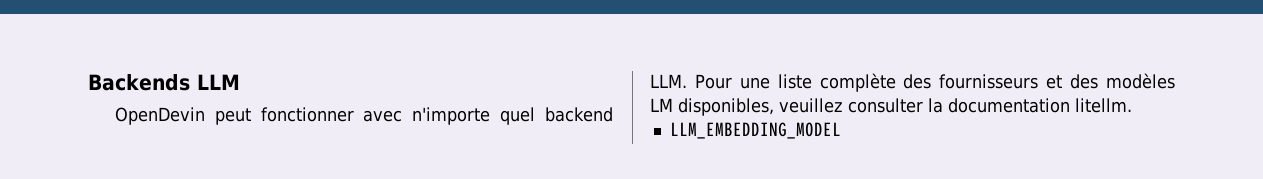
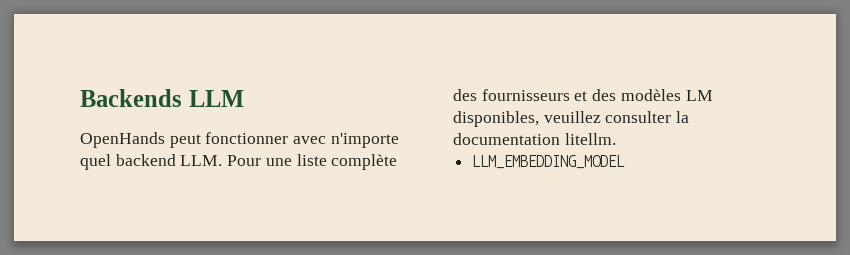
[114,107,205,125] OpenDevin -> [80,132,165,148] OpenHands

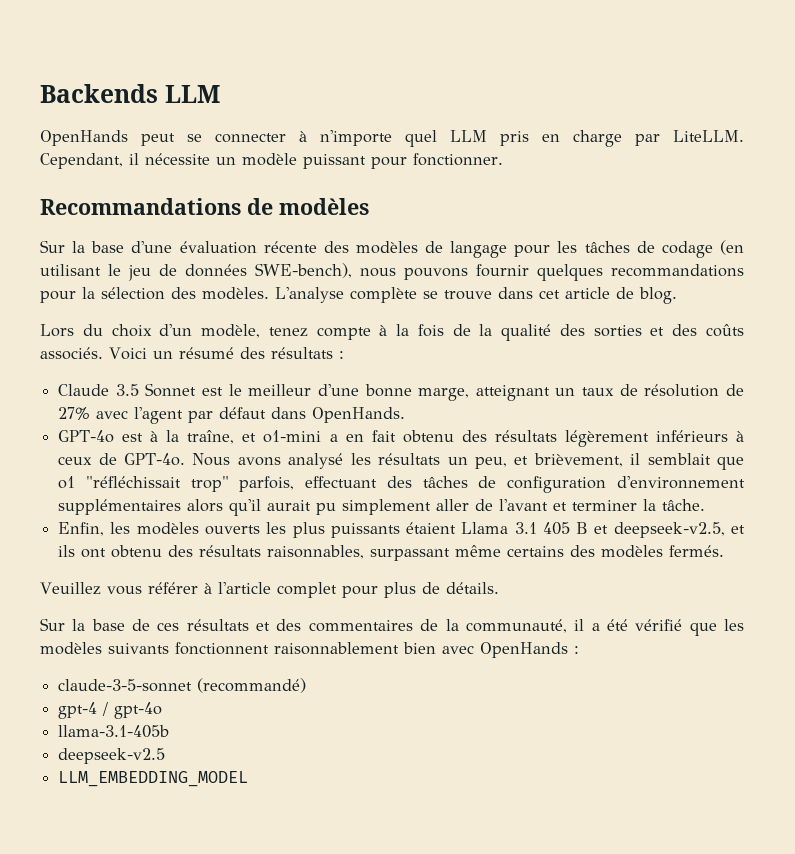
[205,132,399,148] [80,154,398,170] [453,89,713,101] [453,111,690,127] [453,133,616,145] fonctionner avec n'importe quel backend LLM. Pour une liste complète des fournisseurs et des modèles LM disponibles, veuillez consulter la documentation litellm. -> [187,130,744,147] [40,153,503,169] [40,198,369,215] [40,240,744,258] [40,263,744,281] [40,287,677,304] [40,324,744,341] [40,347,344,360] [58,383,745,401] [58,407,406,424] [58,430,744,447] [58,453,745,470] [58,476,745,493] [58,499,706,516] [58,522,745,538] [58,545,725,561] [40,582,499,598] [40,618,745,636] [40,642,579,658] [58,678,307,693] [58,702,163,719] [58,725,170,738] [58,748,166,764] se connecter à n'importe quel LLM pris en charge par LiteLLM. Cependant, il nécessite un modèle puissant pour fonctionner. // Recommandations de modèles // Sur la base d'une évaluation récente des modèles de langage pour les tâches de codage (en utilisant le jeu de données SWE-bench), nous pouvons fournir quelques recommandations pour la sélection des modèles. L'analyse complète se trouve dans cet article de blog. // Lors du choix d'un modèle, tenez compte à la fois de la qualité des sorties et des coûts associés. Voici un résumé des résultats : // Claude 3.5 Sonnet est le meilleur d'une bonne marge, atteignant un taux de résolution de 27% avec l'agent par défaut dans OpenHands. // GPT-4o est à la traîne, et o1-mini a en fait obtenu des résultats légèrement inférieurs à ceux de GPT-4o. Nous avons analysé les résultats un peu, et brièvement, il semblait que o1 "réfléchissait trop" parfois, effectuant des tâches de configuration d'environnement supplémentaires alors qu'il aurait pu simplement aller de l'avant et terminer la tâche. // Enfin, les modèles ouverts les plus puissants étaient Llama 3.1 405 B et deepseek-v2.5, et ils ont obtenu des résultats raisonnables, surpassant même certains des modèles fermés. // Veuillez vous référer à l'article complet pour plus de détails. // Sur la base de ces résultats et des commentaires de la communauté, il a été vérifié que les modèles suivants fonctionnent raisonnablement bien avec OpenHands : // claude-3-5-sonnet (recommandé) // gpt-4 / gpt-4o // llama-3.1-405b // deepseek-v2.5

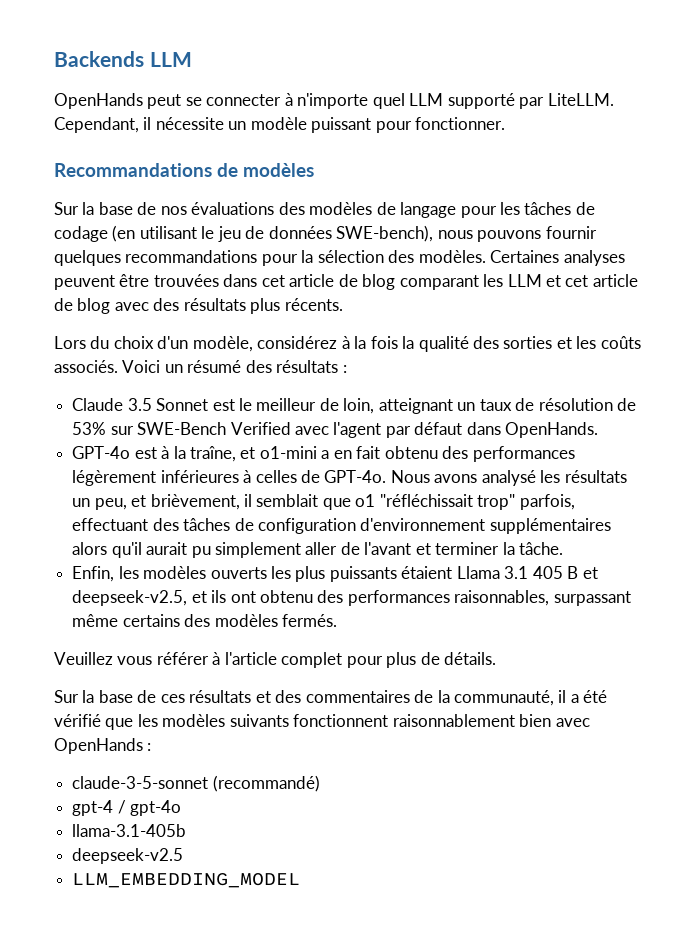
[500,130,622,147] pris en charge -> [447,93,515,109] supporté
[131,241,317,254] d'une évaluation récente -> [137,202,275,215] de nos évaluations
[275,287,677,304] L'analyse complète se trouve dans cet article de blog. -> [490,250,625,266] [54,274,638,290] [54,298,343,314] Certaines analyses peuvent être trouvées dans cet article de blog comparant les LLM et cet article de blog avec des résultats plus récents.
[268,327,371,340] tenez compte -> [257,336,338,349] considérez
[452,324,471,336] de -> (398, 342) none
[672,324,698,336] des -> [576,336,597,349] les
[317,384,470,401] d'une bonne marge, -> [319,398,375,414] de loin,
[58,407,91,420] 27% -> [72,422,291,435] 53% sur SWE-Bench Verified
[494,430,744,447] [58,456,93,465] résultats légèrement inférieurs à ceux -> [472,446,575,462] [72,470,297,486] performances légèrement inférieures à celles
[199,545,262,557] résultats -> [347,590,450,606] performances

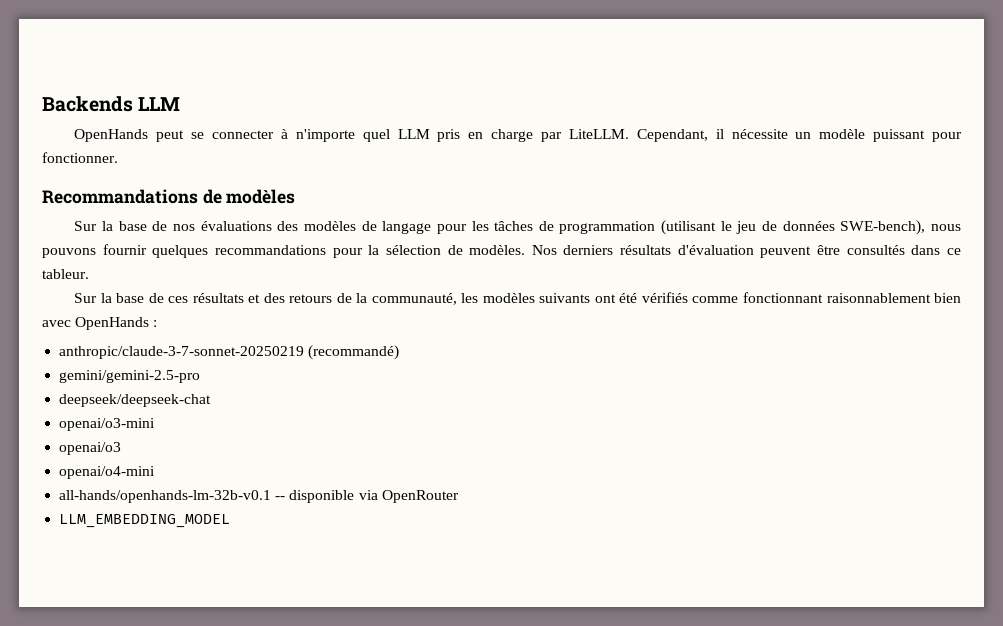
[447,93,515,109] supporté -> [437,129,534,142] pris en charge
[54,225,197,242] codage (en utilisant -> [559,220,717,235] programmation (utilisant
[388,250,625,266] [54,274,638,290] [54,298,343,314] [54,336,641,352] [54,360,347,373] [72,398,637,414] [72,422,599,438] [72,446,575,462] [72,470,627,486] [72,494,575,510] [72,518,611,534] [72,542,564,558] [72,566,598,582] [72,590,631,606] [72,614,337,627] [54,652,497,668] des modèles. Certaines analyses peuvent être trouvées dans cet article de blog comparant les LLM et cet article de blog avec des résultats plus récents. // Lors du choix d'un modèle, considérez à la fois la qualité des sorties et les coûts associés. Voici un résumé des résultats : // Claude 3.5 Sonnet est le meilleur de loin, atteignant un taux de résolution de 53% sur SWE-Bench Verified avec l'agent par défaut dans OpenHands. // GPT-4o est à la traîne, et o1-mini a en fait obtenu des performances légèrement inférieures à celles de GPT-4o. Nous avons analysé les résultats un peu, et brièvement, il semblait que o1 "réfléchissait trop" parfois, effectuant des tâches de configuration d'environnement supplémentaires alors qu'il aurait pu simplement aller de l'avant et terminer la tâche. // Enfin, les modèles ouverts les plus puissants étaient Llama 3.1 405 B et deepseek-v2.5, et ils ont obtenu des performances raisonnables, surpassant même certains des modèles fermés. // Veuillez vous référer à l'article complet pour plus de détails. -> [447,245,961,258] [42,269,89,279] de modèles. Nos derniers résultats d'évaluation peuvent être consultés dans ce tableur.
[305,690,410,703] commentaires -> [289,294,333,303] retours
[558,690,608,703] [54,714,389,730] il a été vérifié que les modèles suivants fonctionnent -> [461,292,823,303] les modèles suivants ont été vérifiés comme fonctionnant
[72,776,209,789] claude-3-5-sonnet -> [59,346,305,359] anthropic/claude-3-7-sonnet-20250219
[72,800,182,816] [72,824,187,837] [72,848,184,864] gpt-4 / gpt-4o // llama-3.1-405b // deepseek-v2.5 -> [59,370,201,383] [59,394,212,407] [59,418,156,431] [59,442,122,455] [59,466,156,479] [59,490,459,503] gemini/gemini-2.5-pro // deepseek/deepseek-chat // openai/o3-mini // openai/o3 // openai/o4-mini // all-hands/openhands-lm-32b-v0.1 -- disponible via OpenRouter

